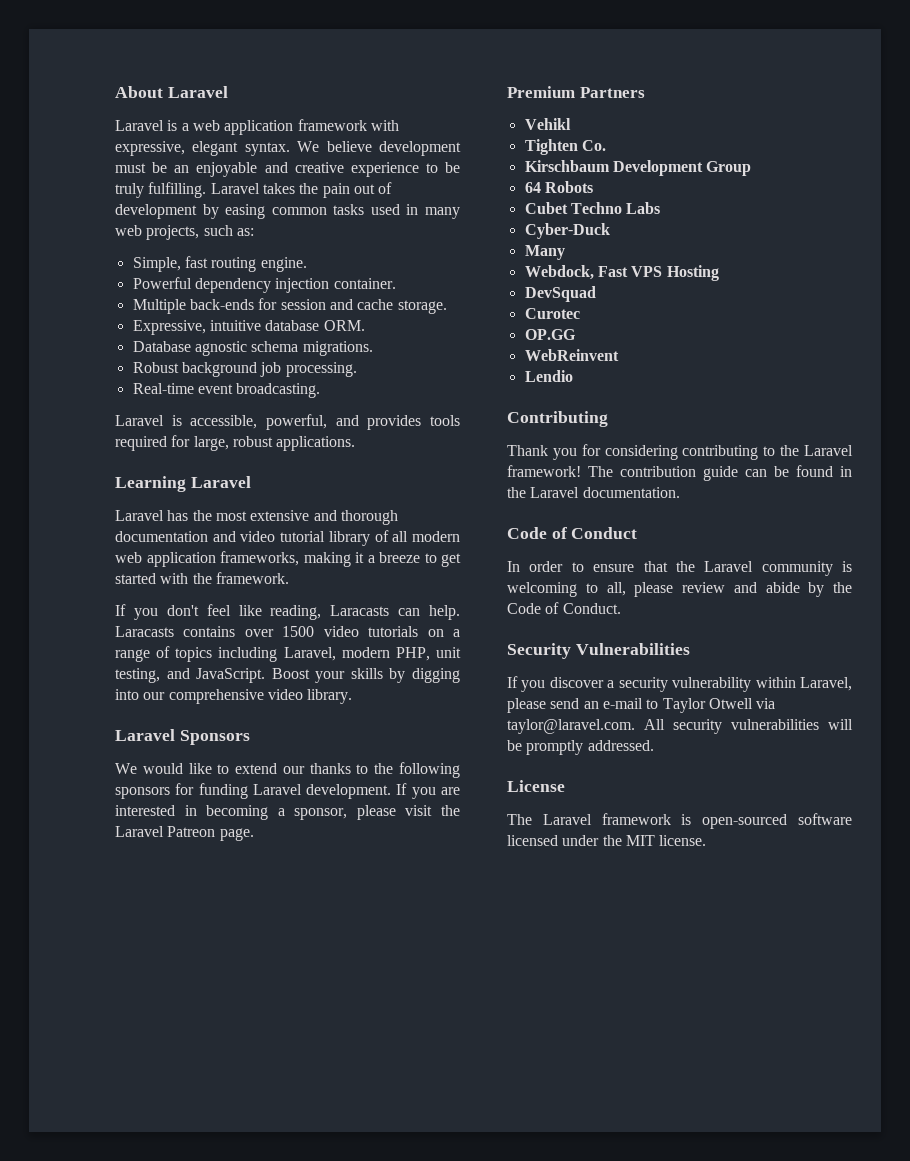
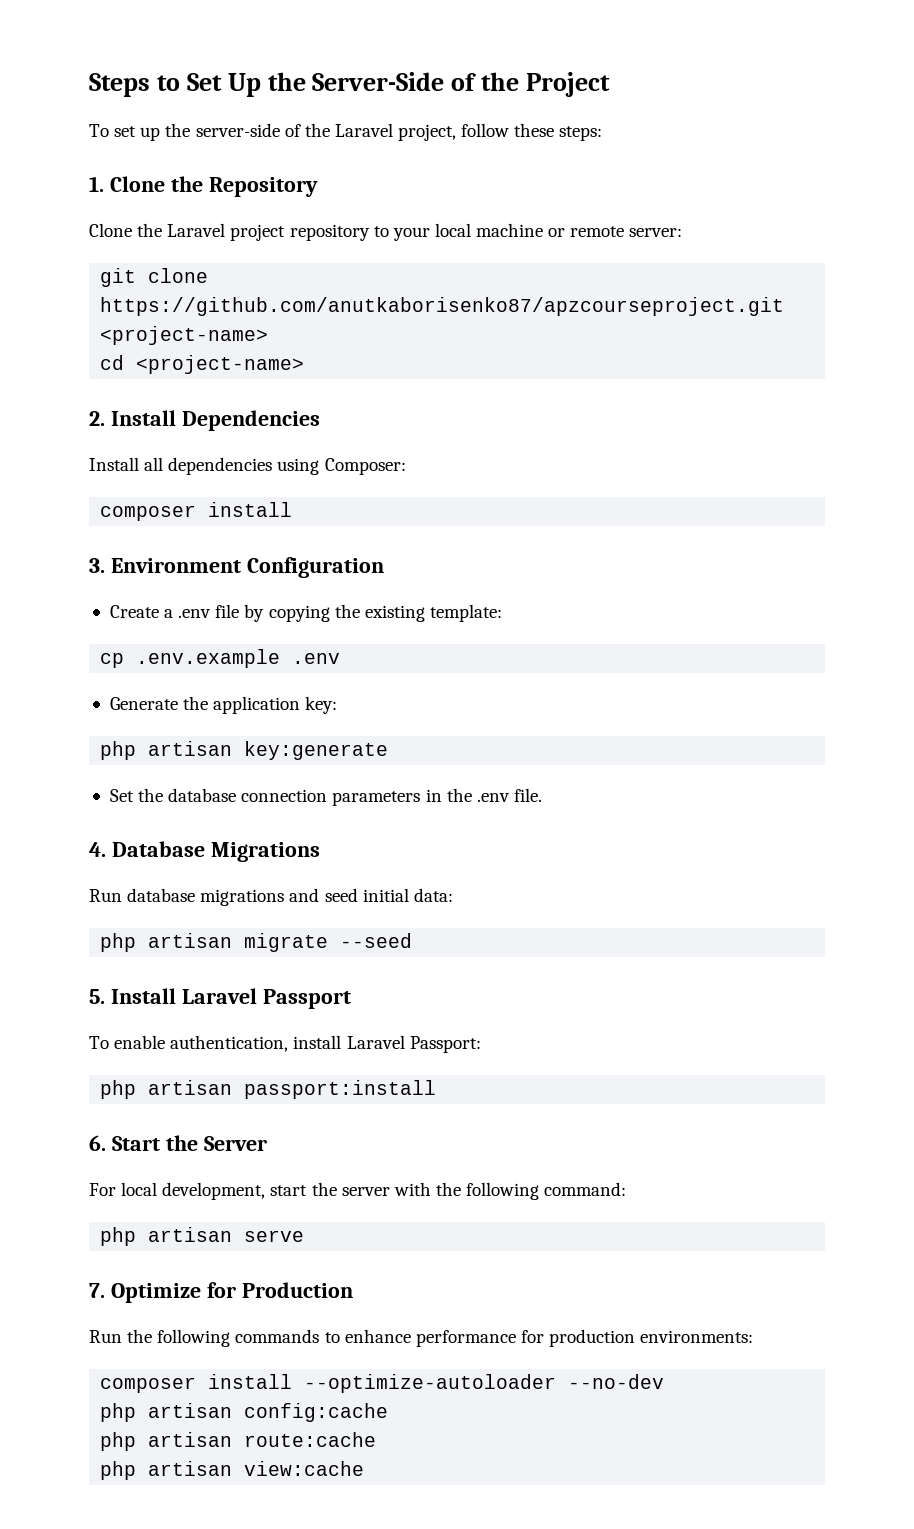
[115,86,228,98] [115,119,399,135] [115,141,461,156] [115,162,460,177] [115,182,393,198] [115,204,460,219] [115,225,254,240] [132,256,307,272] [132,277,396,293] [132,298,447,314] [132,320,365,335] [132,341,373,356] [132,362,357,377] [132,383,321,398] [115,414,461,430] [115,435,356,451] [115,476,251,492] [115,510,398,525] [115,530,460,546] [115,551,461,567] [115,572,289,584] [115,604,460,620] [115,626,460,637] [115,646,461,662] [115,668,460,683] [115,689,353,704] [115,729,250,745] [115,762,460,778] [115,783,460,799] [115,805,460,820] [115,826,254,841] [507,86,645,98] [524,118,571,130] [524,139,606,155] [524,160,752,176] [524,181,593,193] [524,202,661,214] [524,223,610,239] [524,245,565,260] [524,265,719,281] [524,286,596,302] [524,308,580,319] [524,329,576,340] [524,349,619,361] [524,370,573,382] [507,411,608,427] [507,444,853,460] [507,465,852,481] [507,487,680,498] [507,527,638,539] [507,561,852,576] [507,582,852,597] [507,602,621,614] [507,643,690,659] [507,676,852,692] [507,698,776,713] [507,719,853,734] [507,740,654,755] [507,780,565,792] [507,813,852,829] [507,835,707,846] About Laravel // Laravel is a web application framework with expressive, elegant syntax. We believe development must be an enjoyable and creative experience to be truly fulfilling. Laravel takes the pain out of development by easing common tasks used in many web projects, such as: // Simple, fast routing engine. // Powerful dependency injection container. // Multiple back-ends for session and cache storage. // Expressive, intuitive database ORM. // Database agnostic schema migrations. // Robust background job processing. // Real-time event broadcasting. // Laravel is accessible, powerful, and provides tools required for large, robust applications. // Learning Laravel // Laravel has the most extensive and thorough documentation and video tutorial library of all modern web application frameworks, making it a breeze to get started with the framework. // If you don't feel like reading, Laracasts can help. Laracasts contains over 1500 video tutorials on a range of topics including Laravel, modern PHP, unit testing, and JavaScript. Boost your skills by digging into our comprehensive video library. // Laravel Sponsors // We would like to extend our thanks to the following sponsors for funding Laravel development. If you are interested in becoming a sponsor, please visit the Laravel Patreon page. // Premium Partners // Vehikl // Tighten Co. // Kirschbaum Development Group // 64 Robots // Cubet Techno Labs // Cyber-Duck // Many // Webdock, Fast VPS Hosting // DevSquad // Curotec // OP.GG // WebReinvent // Lendio // Contributing // Thank you for considering contributing to the Laravel framework! The contribution guide can be found in the Laravel documentation. // Code of Conduct // In order to ensure that the Laravel community is welcoming to all, please review and abide by the Code of Conduct. // Security Vulnerabilities // If you discover a security vulnerability within Laravel, please send an e-mail to Taylor Otwell via taylor@laravel.com. All security vulnerabilities will be promptly addressed. // License // The Laravel framework is open-sourced software licensed under the MIT license. -> [89,72,611,97] [89,123,603,141] [89,176,318,197] [89,223,683,241] [100,268,209,287] [100,297,785,316] [100,326,269,345] [100,355,305,374] [89,410,320,431] [89,457,406,475] [100,502,293,521] [89,557,384,578] [109,604,502,622] [100,649,341,668] [109,696,338,714] [100,741,389,760] [109,788,542,806] [89,841,320,862] [89,888,453,906] [100,933,413,952] [89,988,351,1009] [89,1035,481,1053] [100,1080,437,1099] [89,1135,267,1151] [89,1182,627,1200] [100,1227,305,1246] [89,1282,353,1303] [89,1329,754,1347] [100,1374,665,1393] [100,1403,389,1422] [100,1432,377,1451] [100,1461,365,1480] Steps to Set Up the Server-Side of the Project // To set up the server-side of the Laravel project, follow these steps: // 1. Clone the Repository // Clone the Laravel project repository to your local machine or remote server: // git clone https://github.com/anutkaborisenko87/apzcourseproject.git <project-name> // cd <project-name> // 2. Install Dependencies // Install all dependencies using Composer: // composer install // 3. Environment Configuration // Create a .env file by copying the existing template: // cp .env.example .env // Generate the application key: // php artisan key:generate // Set the database connection parameters in the .env file. // 4. Database Migrations // Run database migrations and seed initial data: // php artisan migrate --seed // 5. Install Laravel Passport // To enable authentication, install Laravel Passport: // php artisan passport:install // 6. Start the Server // For local development, start the server with the following command: // php artisan serve // 7. Optimize for Production // Run the following commands to enhance performance for production environments: // composer install --optimize-autoloader --no-dev // php artisan config:cache // php artisan route:cache // php artisan view:cache

